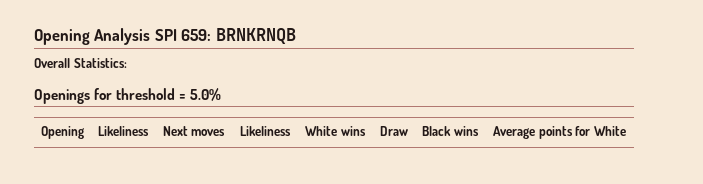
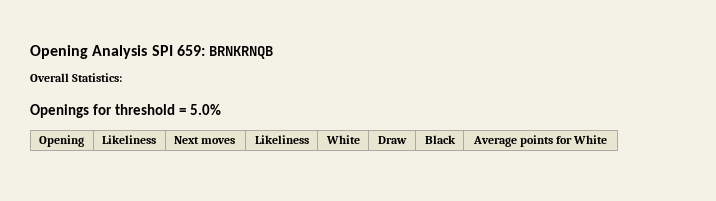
[340,126,366,136] wins -> (360, 139) none
[453,126,479,136] wins -> (456, 139) none

